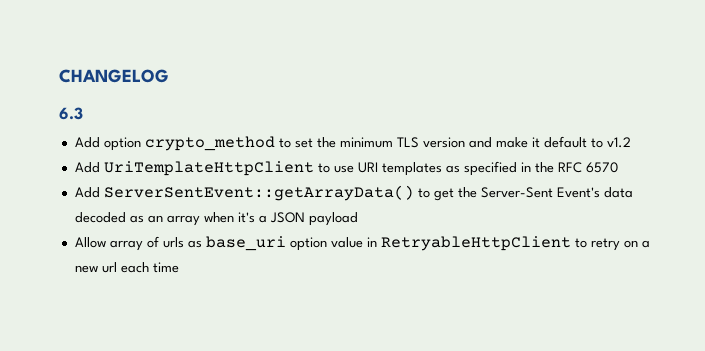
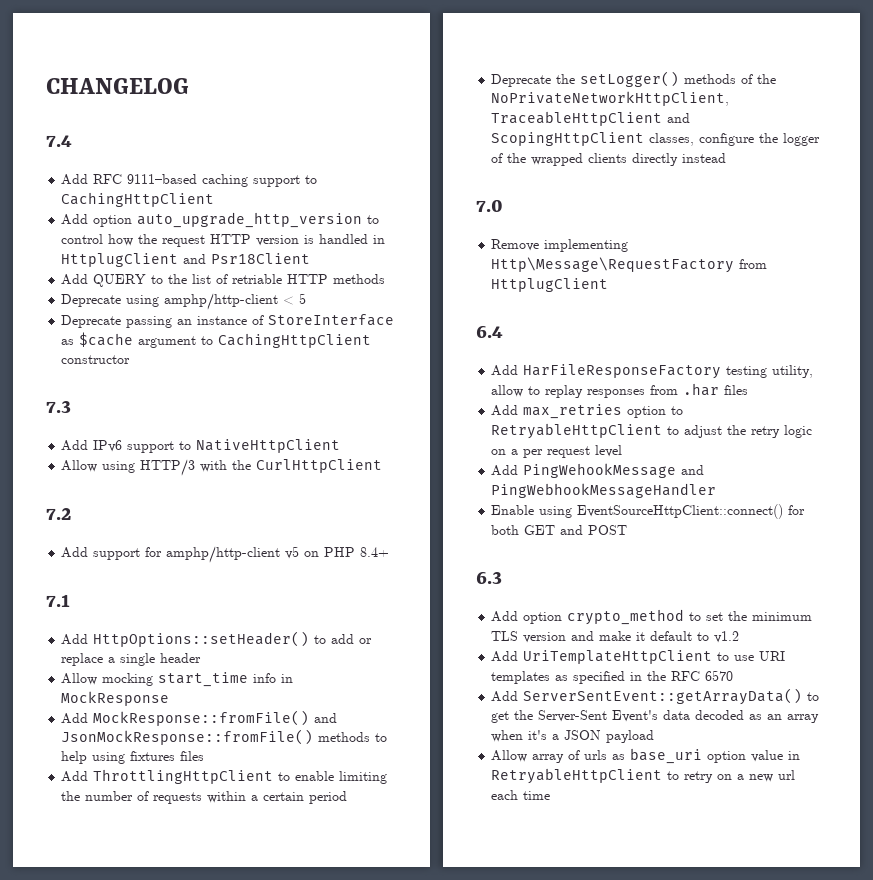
(169, 76) none -> [46,135,72,147] [61,174,318,187] [61,192,215,207] [61,212,380,228] [61,234,386,247] [61,253,311,267] [61,274,386,287] [61,293,307,310] [61,314,395,328] [61,332,372,348] [61,355,131,364] [46,401,71,413] [61,439,341,453] [61,459,383,476] [46,508,71,520] [61,546,390,563] [46,594,70,607] [61,631,373,647] [61,653,202,666] [61,672,294,687] [61,691,170,706] [61,710,338,726] [61,729,388,745] [61,751,205,764] [61,769,388,784] [61,791,348,804] [491,71,777,87] [491,91,730,106] [491,111,691,126] [491,132,821,146] [491,153,727,166] [476,199,503,212] [491,239,629,252] [491,257,768,273] [491,278,609,292] [476,325,503,338] [491,364,814,379] [491,383,749,398] [491,404,684,419] [491,423,813,439] [491,445,623,458] [491,463,705,478] [491,483,717,498] [491,504,806,519] [491,525,628,535] // 7.4 // Add RFC 9111–based caching support to CachingHttpClient // Add option auto_upgrade_http_version to control how the request HTTP version is handled in HttplugClient and Psr18Client // Add QUERY to the list of retriable HTTP methods // Deprecate using amphp/http-client < 5 // Deprecate passing an instance of StoreInterface as $cache argument to CachingHttpClient constructor // 7.3 // Add IPv6 support to NativeHttpClient // Allow using HTTP/3 with the CurlHttpClient // 7.2 // Add support for amphp/http-client v5 on PHP 8.4+ // 7.1 // Add HttpOptions::setHeader() to add or replace a single header // Allow mocking start_time info in MockResponse // Add MockResponse::fromFile() and JsonMockResponse::fromFile() methods to help using fixtures files // Add ThrottlingHttpClient to enable limiting the number of requests within a certain period // Deprecate the setLogger() methods of the NoPrivateNetworkHttpClient, TraceableHttpClient and ScopingHttpClient classes, configure the logger of the wrapped clients directly instead // 7.0 // Remove implementing Http\Message\RequestFactory from HttplugClient // 6.4 // Add HarFileResponseFactory testing utility, allow to replay responses from .har files // Add max_retries option to RetryableHttpClient to adjust the retry logic on a per request level // Add PingWehookMessage and PingWebhookMessageHandler // Enable using EventSourceHttpClient::connect() for both GET and POST

